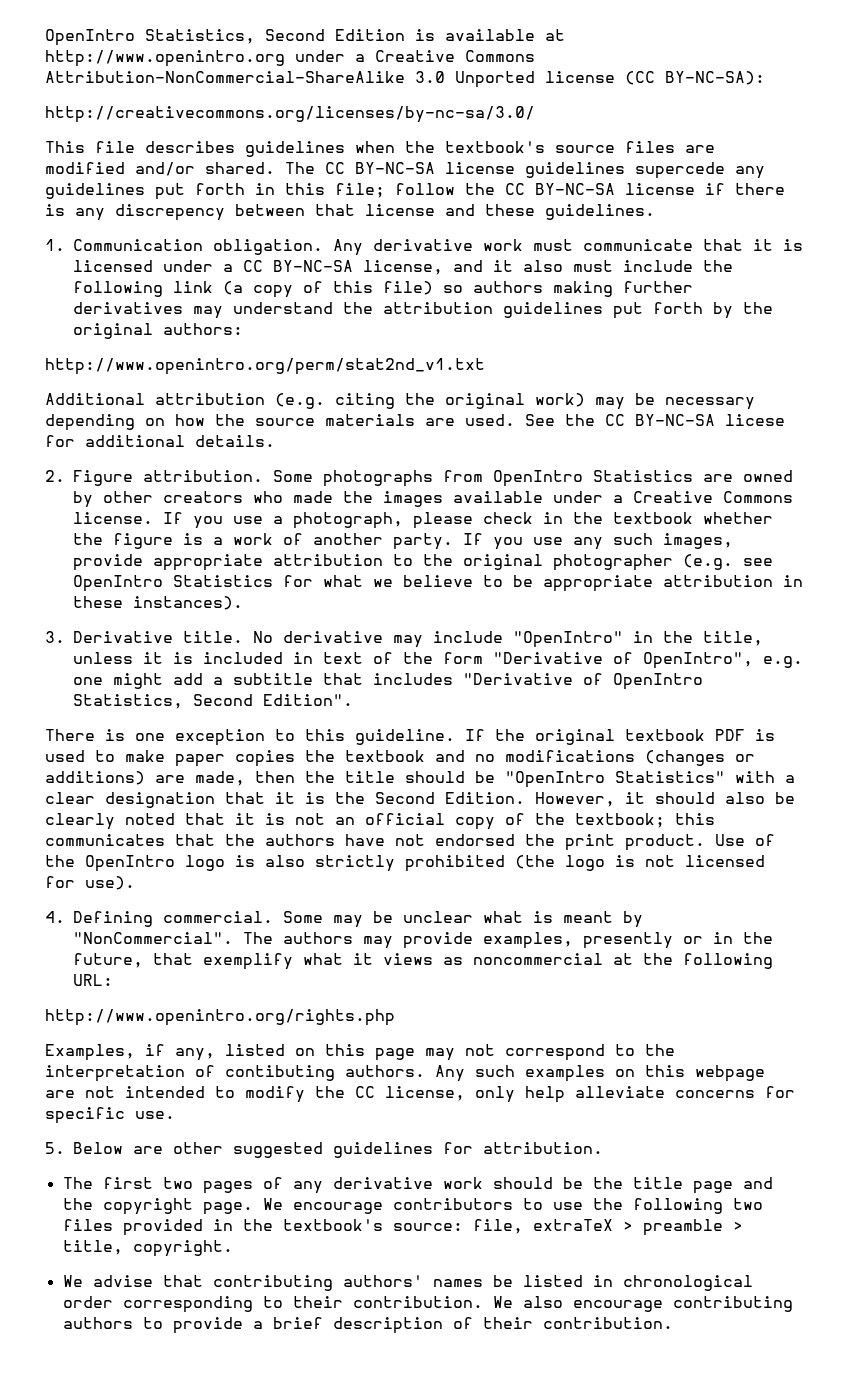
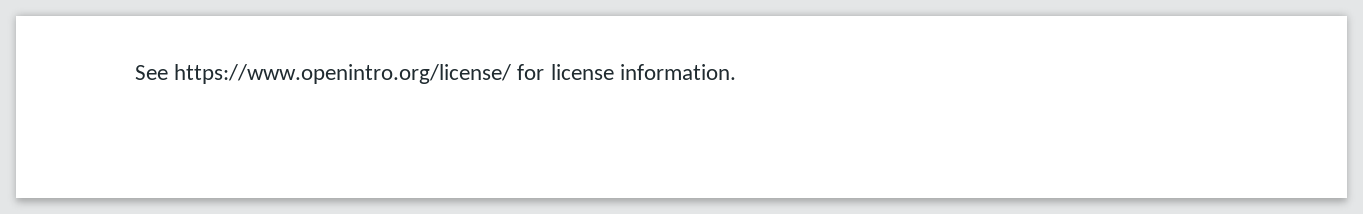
[45,29,565,46] [45,50,535,67] [45,71,765,88] [45,106,535,123] [45,141,715,157] [45,162,765,179] [45,183,785,200] [45,204,655,221] [45,239,803,256] [73,260,733,275] [73,281,693,298] [73,302,773,319] [73,323,243,339] [45,358,485,375] [45,393,755,410] [45,414,785,431] [45,435,275,447] [45,470,793,487] [73,491,793,508] [73,512,773,529] [73,533,733,550] [73,554,773,571] [73,575,803,592] [73,596,243,610] [45,631,763,648] [73,652,803,669] [73,673,703,690] [73,694,353,709] [45,729,775,746] [45,750,755,767] [45,771,795,788] [45,792,795,808] [45,813,715,830] [45,834,775,851] [45,855,765,872] [45,876,135,890] [45,911,643,928] [73,932,773,949] [73,953,773,970] [73,974,113,986] [45,1009,395,1026] [45,1044,675,1061] [45,1065,765,1082] [45,1086,795,1103] [45,1107,175,1124] [45,1142,603,1158] [62,1177,773,1194] [62,1198,763,1215] [62,1219,743,1236] [62,1240,233,1257] [62,1275,753,1291] [62,1296,793,1313] [62,1317,673,1334] OpenIntro Statistics, Second Edition is available at http://www.openintro.org under a Creative Commons Attribution-NonCommercial-ShareAlike 3.0 Unported license (CC BY-NC-SA): // http://creativecommons.org/licenses/by-nc-sa/3.0/ // This file describes guidelines when the textbook's source files are modified and/or shared. The CC BY-NC-SA license guidelines supercede any guidelines put forth in this file; follow the CC BY-NC-SA license if there is any discrepency between that license and these guidelines. // 1. Communication obligation. Any derivative work must communicate that it is licensed under a CC BY-NC-SA license, and it also must include the following link (a copy of this file) so authors making further derivatives may understand the attribution guidelines put forth by the original authors: // http://www.openintro.org/perm/stat2nd_v1.txt // Additional attribution (e.g. citing the original work) may be necessary depending on how the source materials are used. See the CC BY-NC-SA licese for additional details. // 2. Figure attribution. Some photographs from OpenIntro Statistics are owned by other creators who made the images available under a Creative Commons license. If you use a photograph, please check in the textbook whether the figure is a work of another party. If you use any such images, provide appropriate attribution to the original photographer (e.g. see OpenIntro Statistics for what we believe to be appropriate attribution in these instances). // 3. Derivative title. No derivative may include "OpenIntro" in the title, unless it is included in text of the form "Derivative of OpenIntro", e.g. one might add a subtitle that includes "Derivative of OpenIntro Statistics, Second Edition". // There is one exception to this guideline. If the original textbook PDF is used to make paper copies the textbook and no modifications (changes or additions) are made, then the title should be "OpenIntro Statistics" with a clear designation that it is the Second Edition. However, it should also be clearly noted that it is not an official copy of the textbook; this communicates that the authors have not endorsed the print product. Use of the OpenIntro logo is also strictly prohibited (the logo is not licensed for use). // 4. Defining commercial. Some may be unclear what is meant by "NonCommercial". The authors may provide examples, presently or in the future, that exemplify what it views as noncommercial at the following URL: // http://www.openintro.org/rights.php // Examples, if any, listed on this page may not correspond to the interpretation of contibuting authors. Any such examples on this webpage are not intended to modify the CC license, only help alleviate concerns for specific use. // 5. Below are other suggested guidelines for attribution. // The first two pages of any derivative work should be the title page and the copyright page. We encourage contributors to use the following two files provided in the textbook's source: file, extraTeX > preamble > title, copyright. // We advise that contributing authors' names be listed in chronological order corresponding to their contribution. We also encourage contributing authors to provide a brief description of their contribution. -> [135,64,736,84] See https://www.openintro.org/license/ for license information.

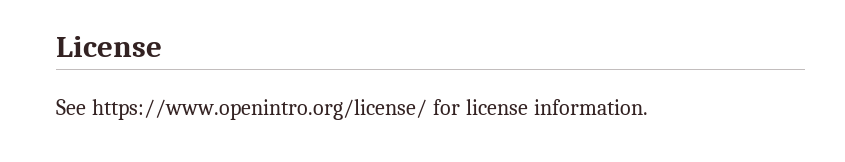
(135, 72) none -> [56,36,162,57] License //

